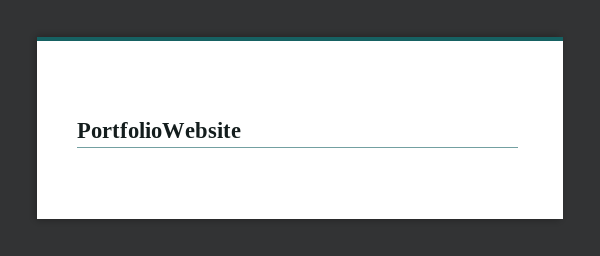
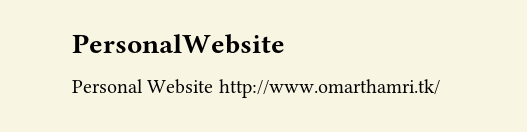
[77,122,241,138] PortfolioWebsite -> [72,34,285,54] [72,79,440,98] PersonalWebsite // Personal Website http://www.omarthamri.tk/

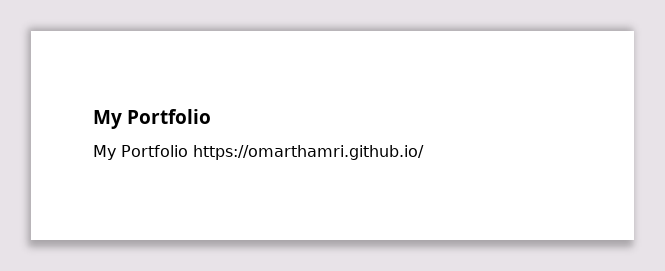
[72,34,285,54] [72,79,440,98] PersonalWebsite // Personal Website http://www.omarthamri.tk/ -> [93,109,212,129] [93,145,424,160] My Portfolio // My Portfolio https://omarthamri.github.io/

